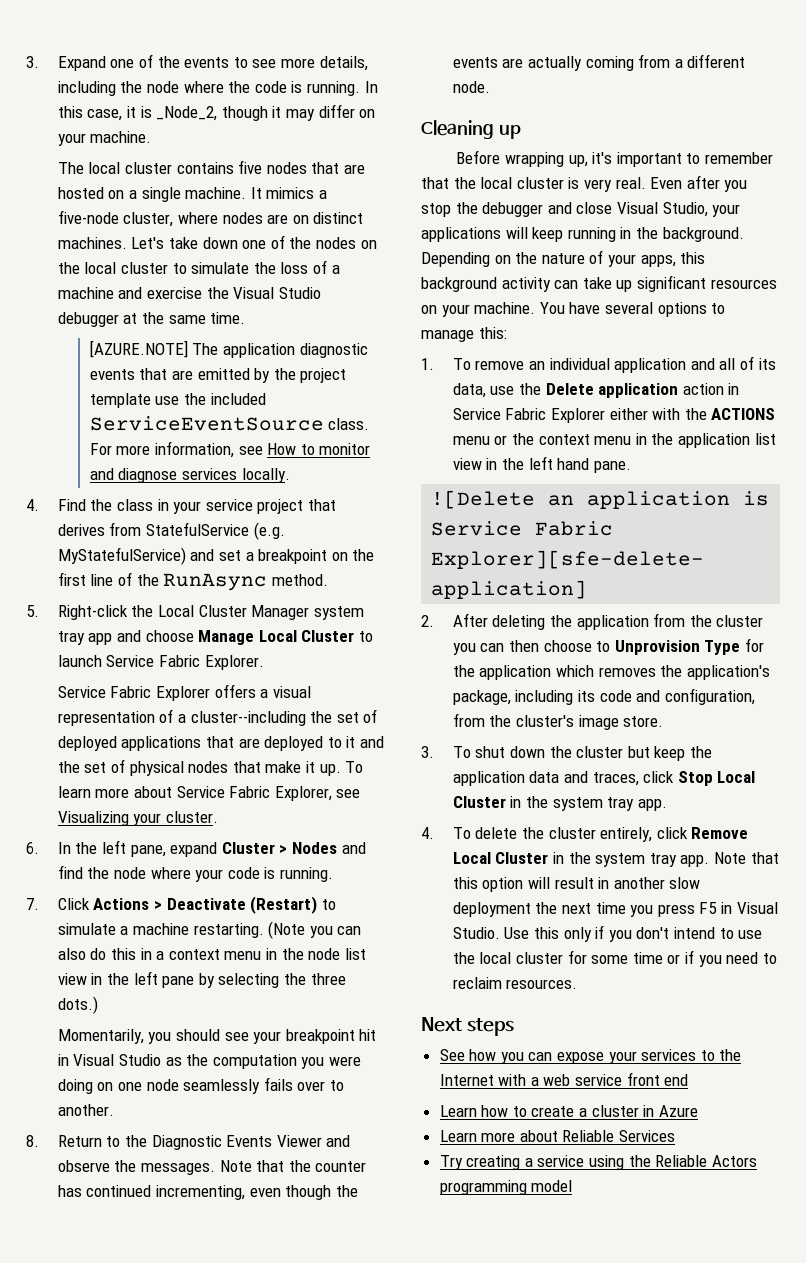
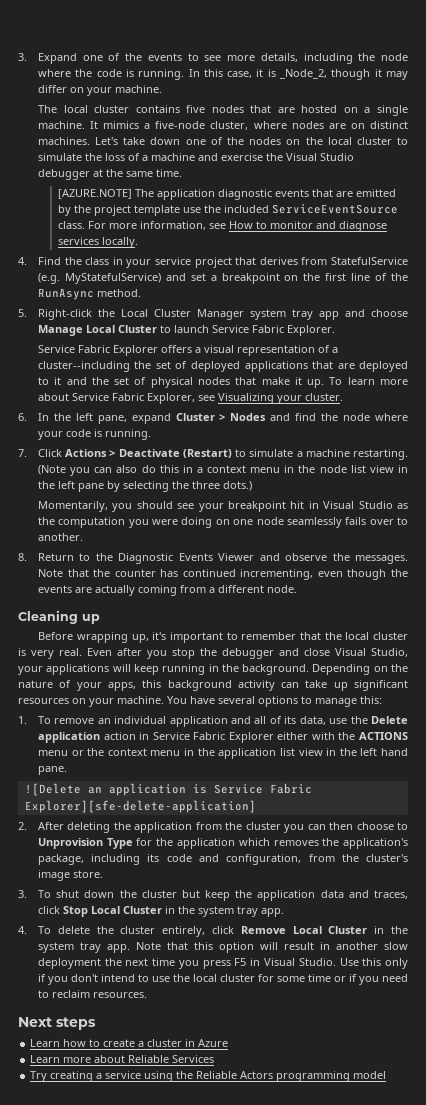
[439,1049,742,1064] [439,1072,689,1086] // See how you can expose your services to the Internet with a web service front end -> (96, 1023) none

